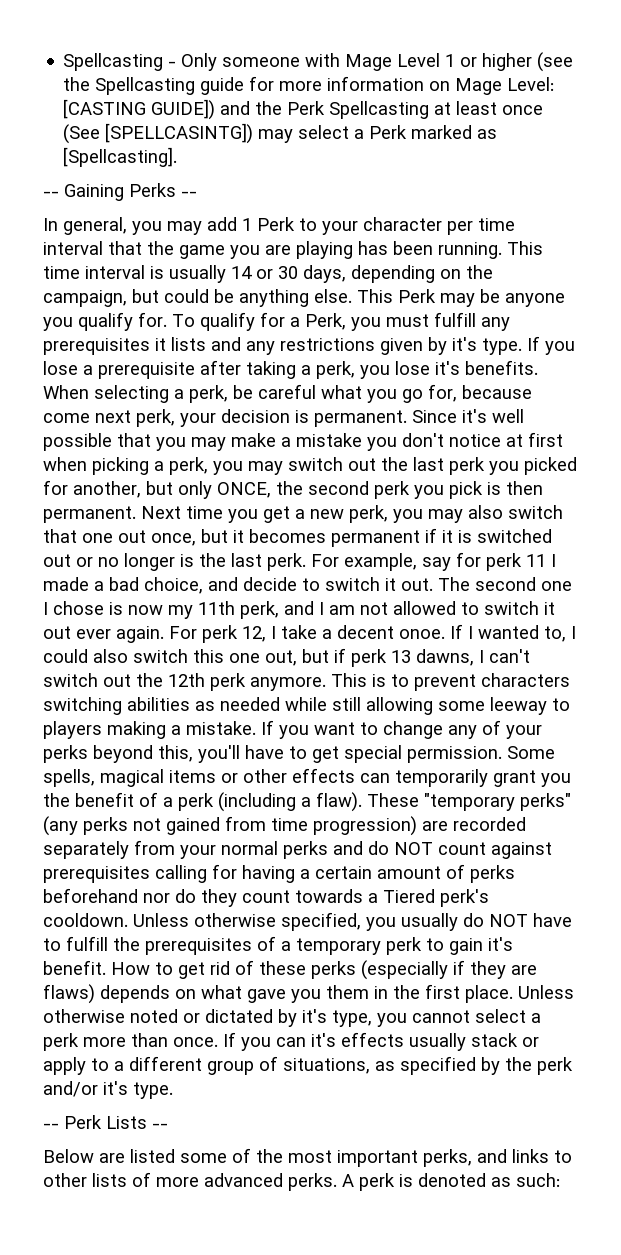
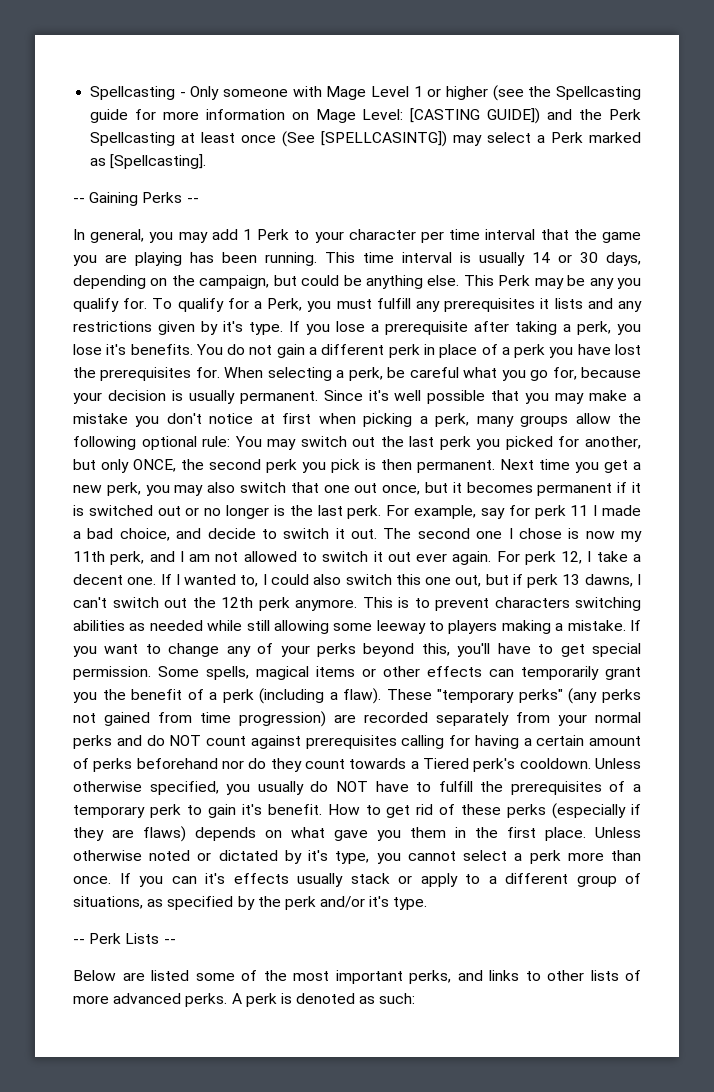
[505,293,565,307] anyone -> [589,278,614,289] any
(538, 367) none -> [195,344,641,358] [73,367,220,381] You do not gain a different perk in place of a perk you have lost the prerequisites for.
[43,409,175,427] come next perk, -> (641, 372) none
(309, 416) none -> [188,390,235,404] usually
[213,461,243,475] you -> [476,413,641,427] [73,436,262,450] many groups allow the following optional rule: You
[399,629,445,639] onoe. -> [127,577,157,585] one.

